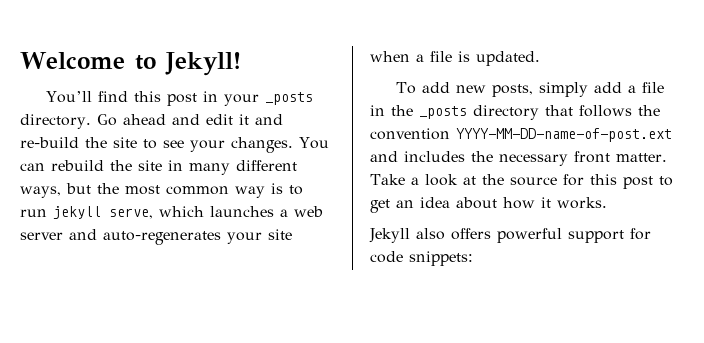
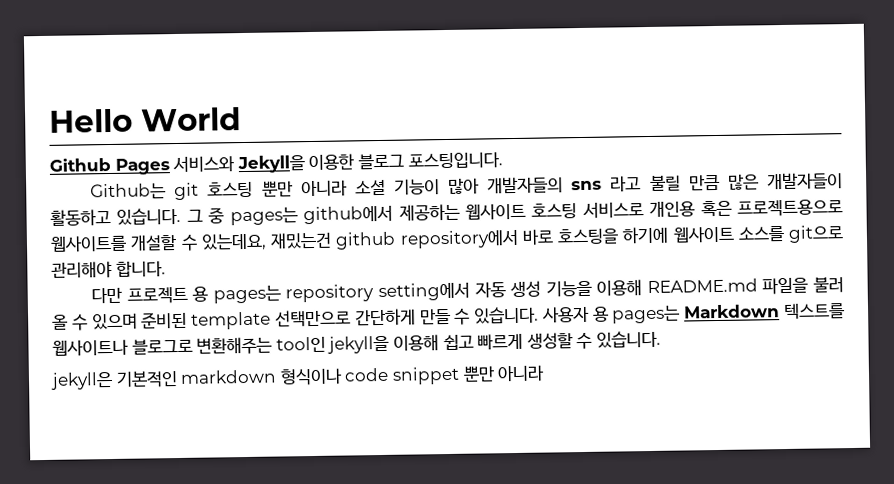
[20,52,241,76] [45,91,313,106] [20,114,283,129] [20,137,329,153] [20,160,297,175] [20,183,303,198] [20,206,323,219] [20,229,292,245] [370,51,540,66] [395,82,664,97] [370,105,660,120] [370,128,672,142] [370,151,667,166] [370,174,673,189] [370,197,607,213] [369,228,651,243] [370,251,473,266] Welcome to Jekyll! // You’ll find this post in your _posts directory. Go ahead and edit it and re-build the site to see your changes. You can rebuild the site in many different ways, but the most common way is to run jekyll serve, which launches a web server and auto-regenerates your site when a file is updated. // To add new posts, simply add a file in the _posts directory that follows the convention YYYY-MM-DD-name-of-post.ext and includes the necessary front matter. Take a look at the source for this post to get an idea about how it works. // Jekyll also offers powerful support for code snippets: -> [48,107,241,133] [49,152,503,175] [90,172,843,201] [50,199,843,226] [50,225,844,252] [51,260,166,279] [91,277,845,304] [52,303,846,331] [52,330,661,356] [50,365,546,390] Hello World // Github Pages 서비스와 Jekyll을 이용한 블로그 포스팅입니다. // Github는 git 호스팅 뿐만 아니라 소셜 기능이 많아 개발자들의 sns 라고 불릴 만큼 많은 개발자들이 활동하고 있습니다. 그 중 pages는 github에서 제공하는 웹사이트 호스팅 서비스로 개인용 혹은 프로젝트용으로 웹사이트를 개설할 수 있는데요, 재밌는건 github repository에서 바로 호스팅을 하기에 웹사이트 소스를 git으로 관리해야 합니다. // 다만 프로젝트 용 pages는 repository setting에서 자동 생성 기능을 이용해 README.md 파일을 불러 올 수 있으며 준비된 template 선택만으로 간단하게 만들 수 있습니다. 사용자 용 pages는 Markdown 텍스트를 웹사이트나 블로그로 변환해주는 tool인 jekyll을 이용해 쉽고 빠르게 생성할 수 있습니다. // jekyll은 기본적인 markdown 형식이나 code snippet 뿐만 아니라

